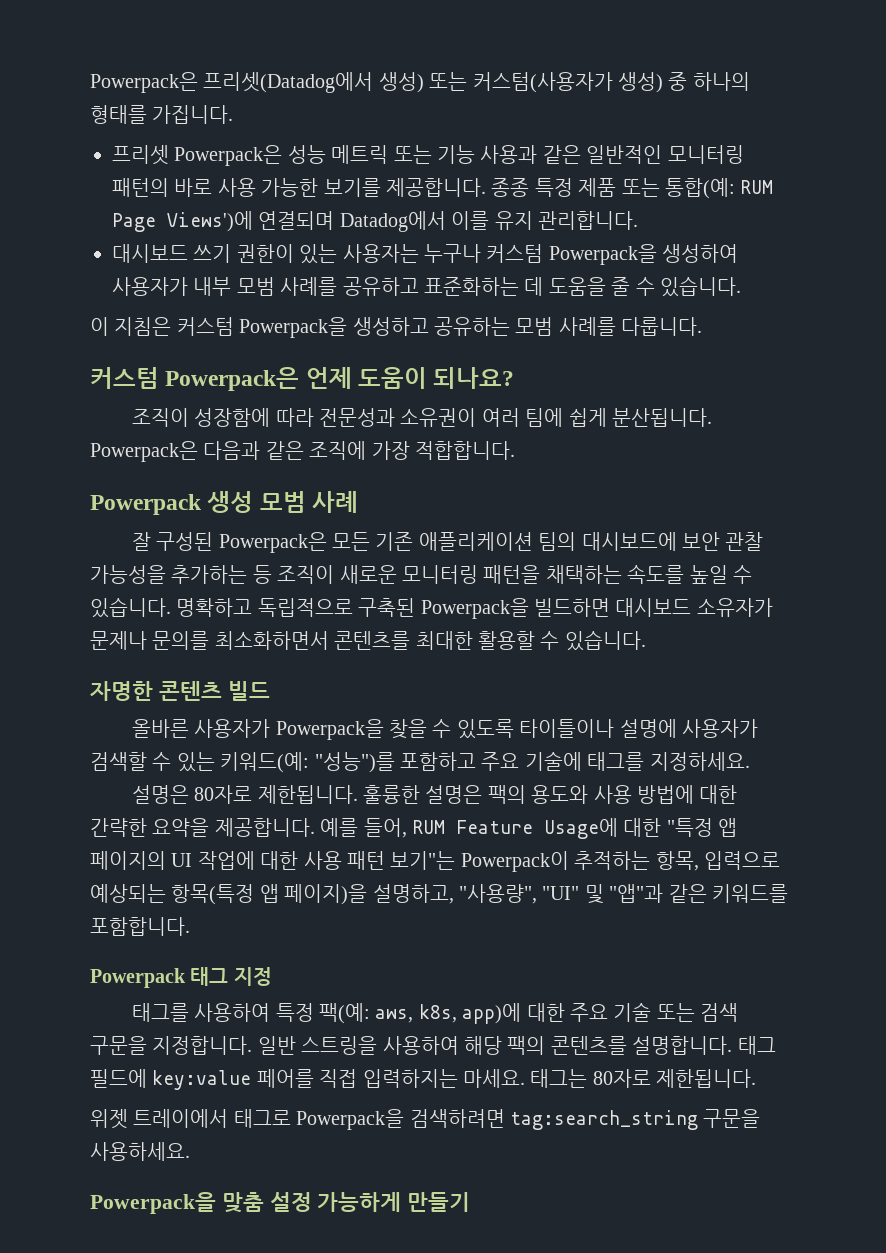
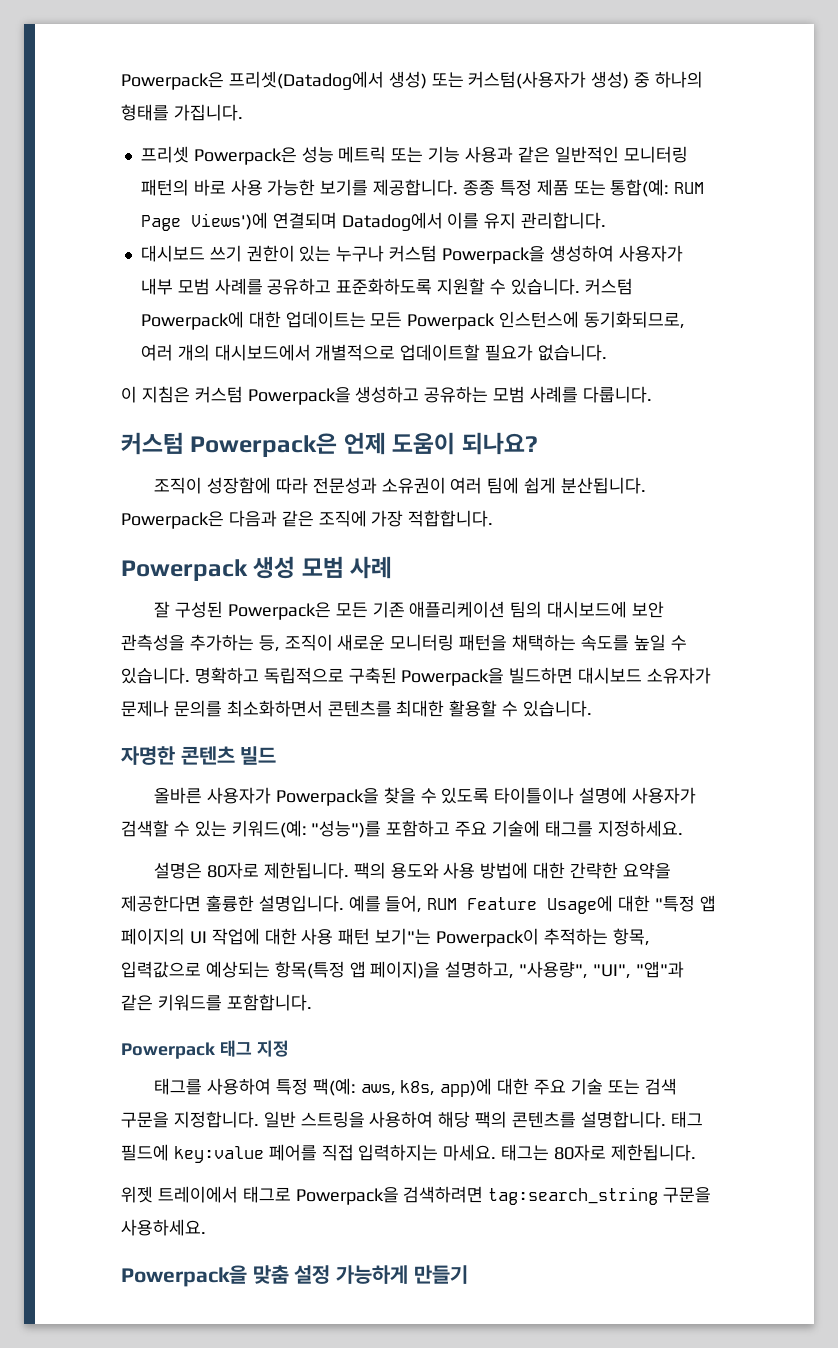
[342,244,419,263] 사용자는 -> (332, 253) none
[424,276,741,297] 표준화하는 데 도움을 줄 수 있습니다. -> [336,278,633,295] [140,311,685,330] [140,344,607,361] 표준화하도록 지원할 수 있습니다. 커스텀 Powerpack에 대한 업데이트는 모든 Powerpack 인스턴스에 동기화되므로, 여러 개의 대시보드에서 개별적으로 업데이트할 필요가 없습니다.
[725,532,764,551] [90,565,272,584] 관찰 가능성을 추가하는 등 -> [121,634,280,652] 관측성을 추가하는 등,
[362,785,483,804] 훌륭한 설명은 -> (349, 870) none
[214,818,315,837] 제공합니다. -> [121,895,344,912] 제공한다면 훌륭한 설명입니다.
[703,851,780,870] 입력으로 -> [121,961,201,978] 입력값으로
[542,884,604,904] "UI" 및 -> [593,964,632,979] "UI",

